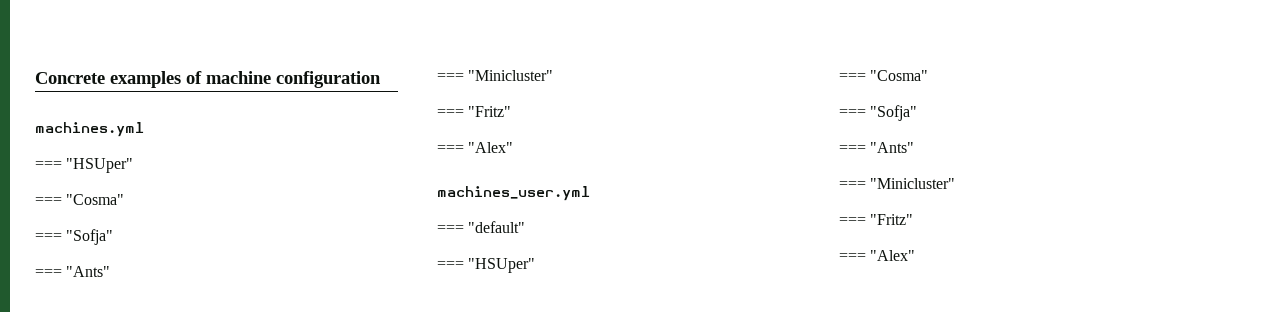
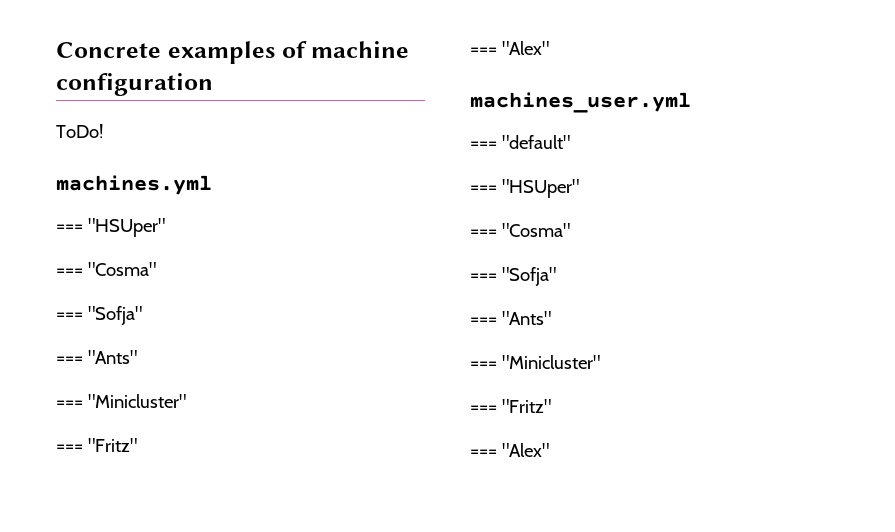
(381, 79) none -> [56,124,103,138] // ToDo!

